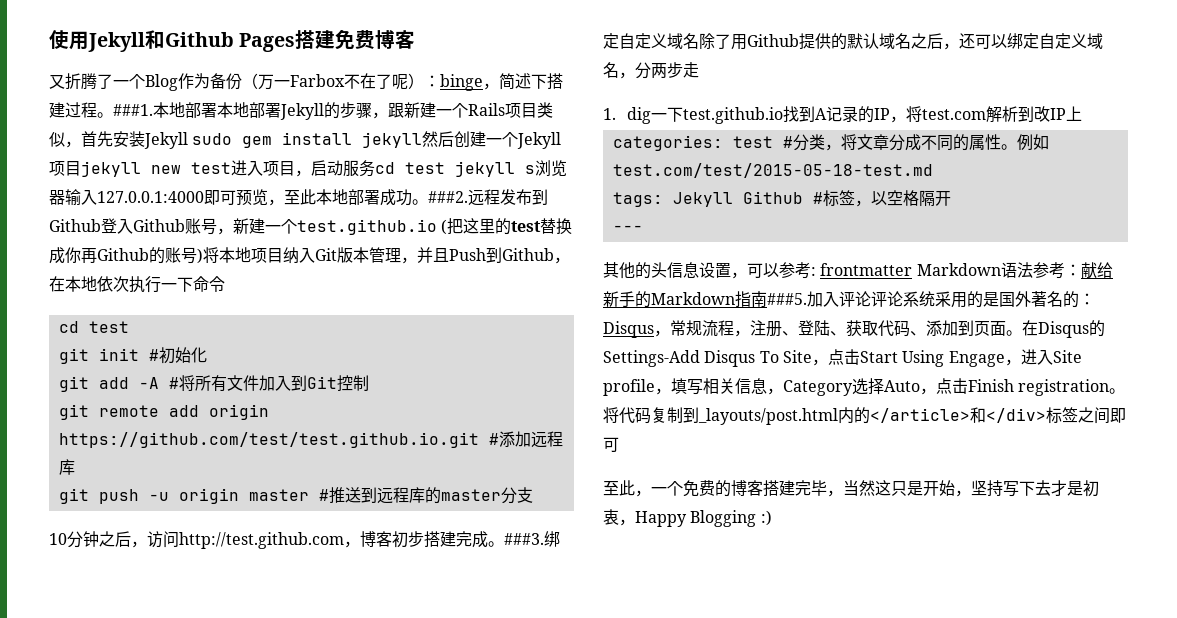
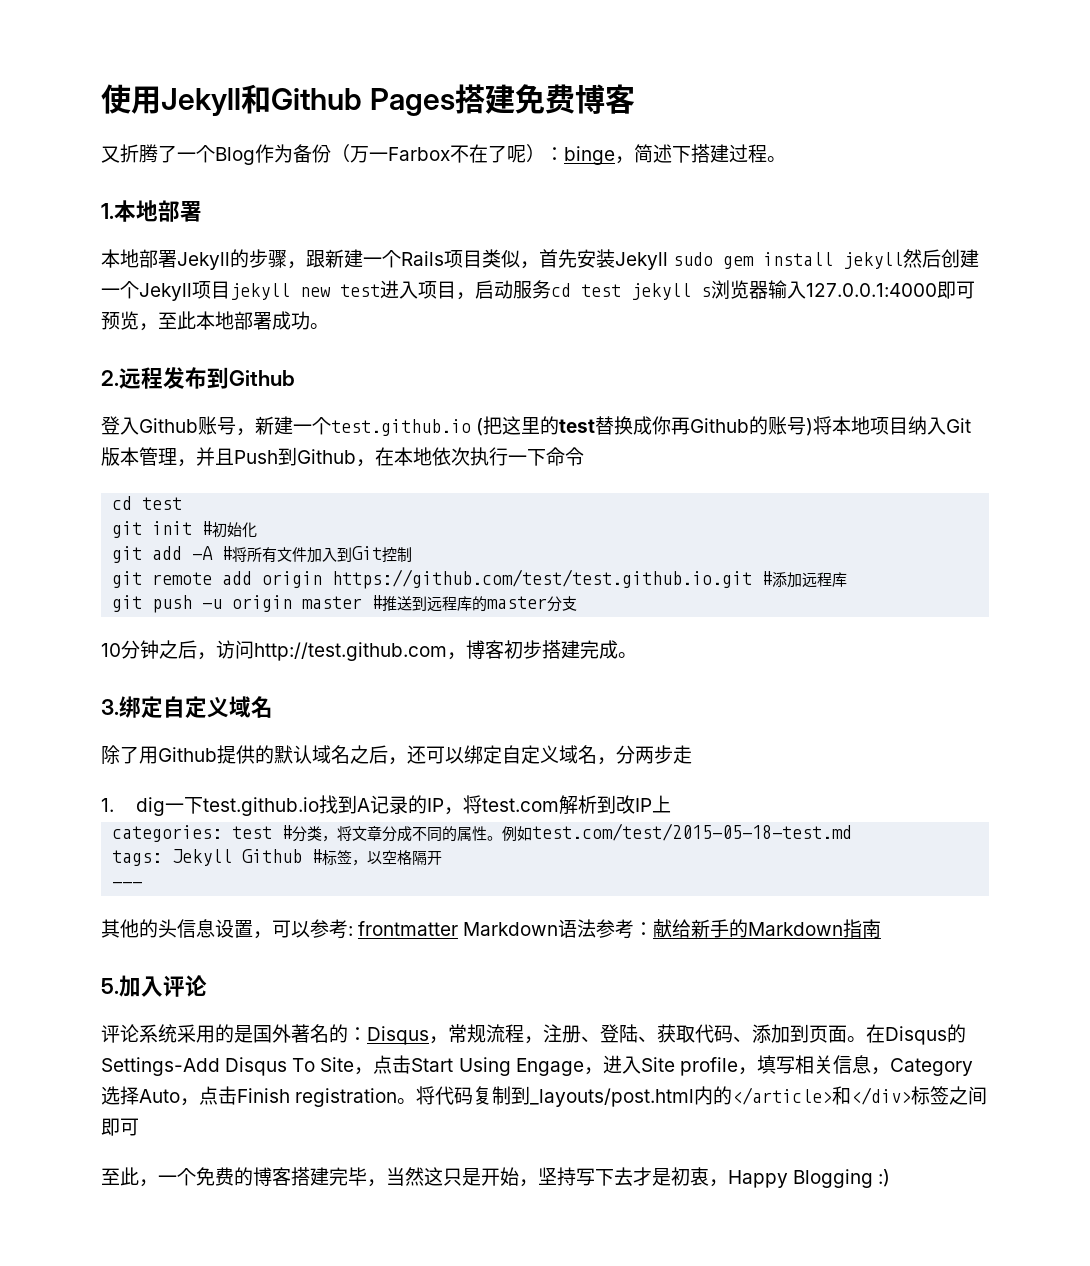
[113,102,217,118] ###1.本地部署 -> [101,200,202,222] // 1.本地部署 //
[428,191,468,203] ###2. -> [101,370,119,386] // 2.
(101, 225) none -> (295, 378) //
[504,531,560,547] [603,33,699,49] ###3.绑定自定义域名 -> [101,696,273,718] // 3.绑定自定义域名 //
[767,293,807,305] ###5. -> [101,978,119,994] // 5.
(871, 299) none -> (207, 986) //

